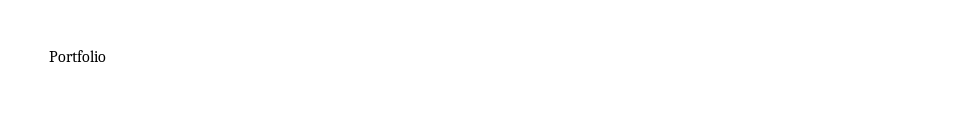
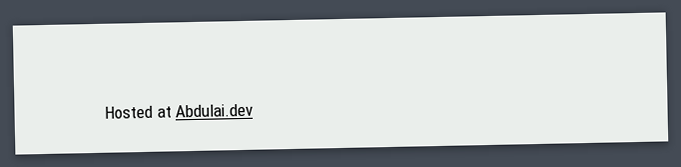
[49,50,106,62] Portfolio -> [104,103,254,119] Hosted at Abdulai.dev

